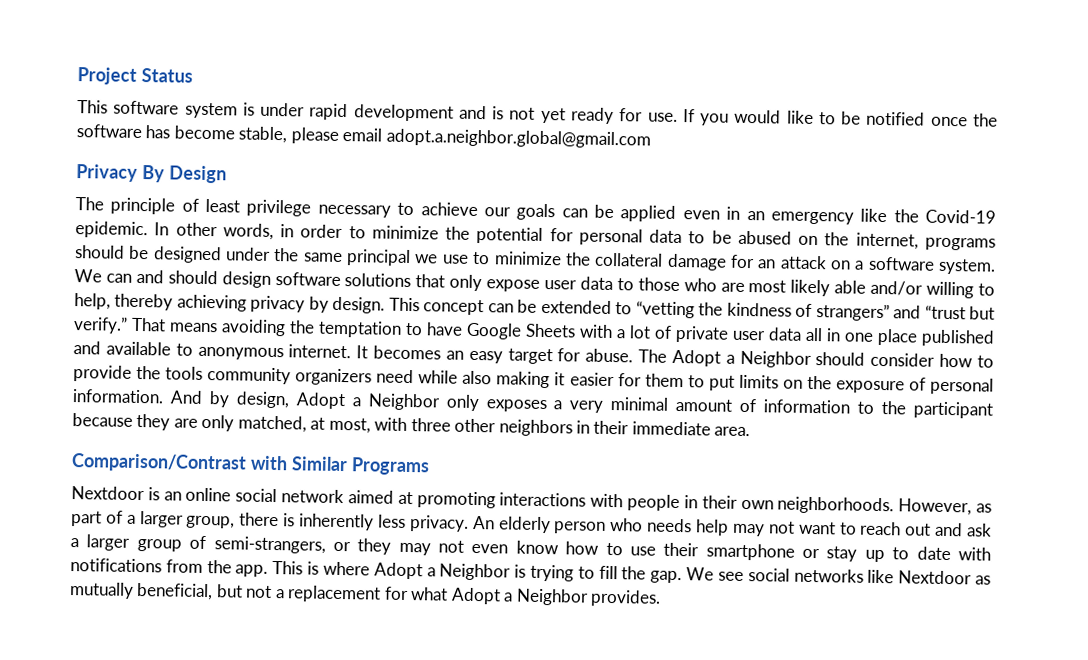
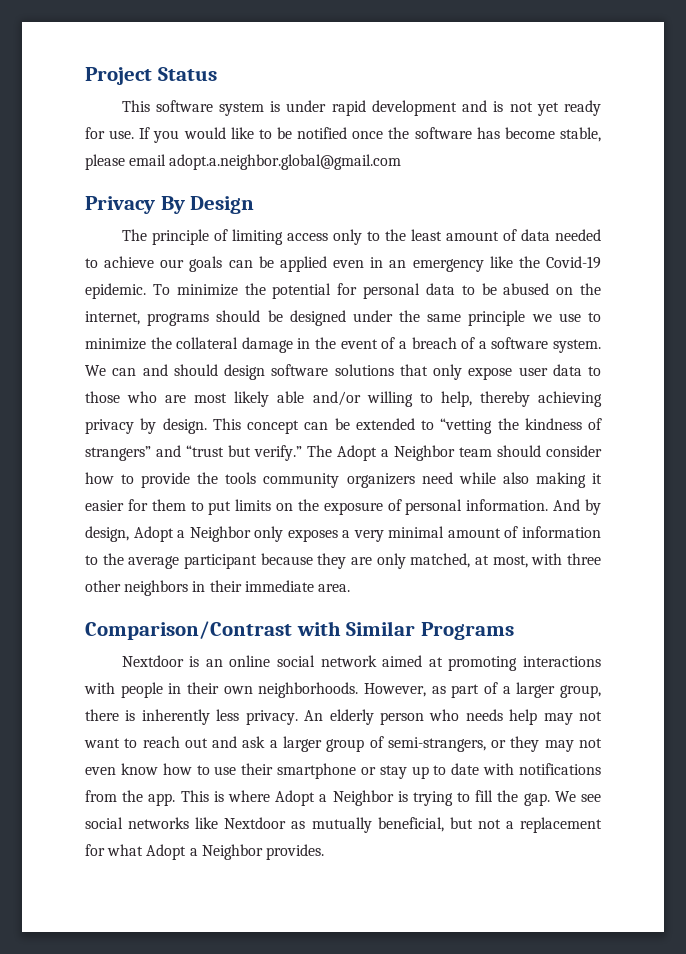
[205,198,391,218] least privilege necessary -> [231,229,601,245] limiting access only to the least amount of data needed
[154,222,366,240] In other words, in order to -> [152,284,170,295] To
[346,249,412,267] principal -> [468,310,526,326] principle
[729,254,851,270] for an attack on -> [297,337,476,349] in the event of a breach of
[131,317,995,347] [73,341,634,365] That means avoiding the temptation to have Google Sheets with a lot of private user data all in one place published and available to anonymous internet. It becomes an easy target for abuse. -> (302, 453) none
(812, 359) none -> [459,447,492,457] team
(907, 408) none -> [128,556,180,569] average

